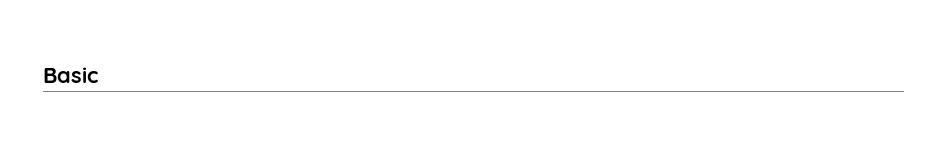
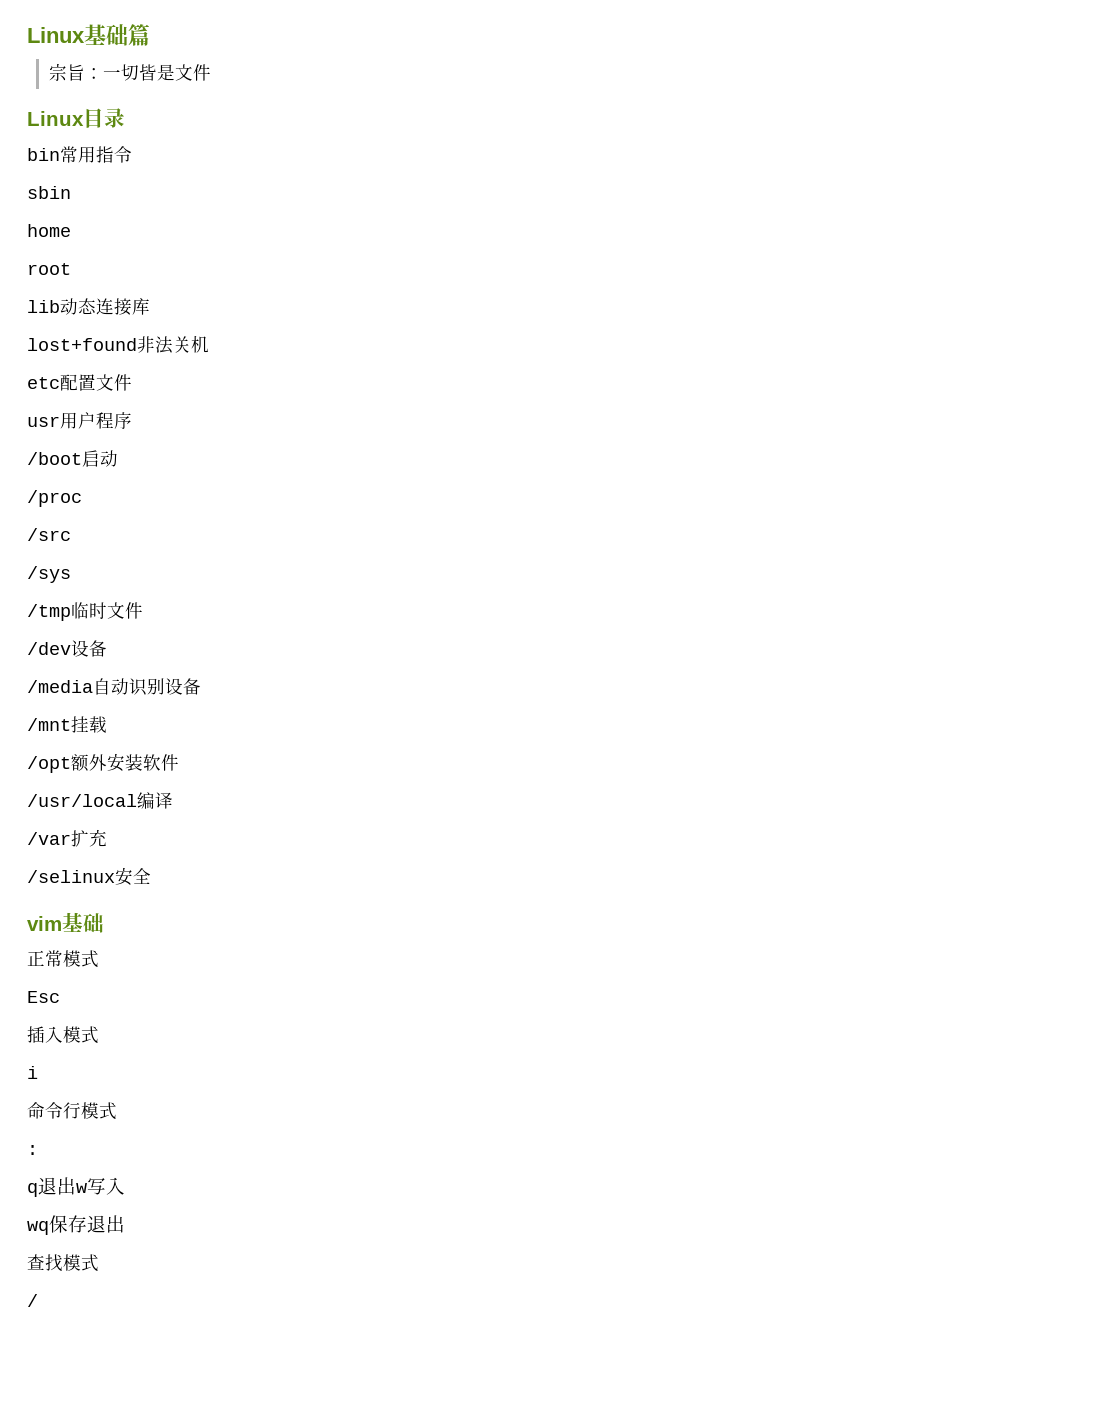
[43,67,98,83] Basic -> [27,24,150,46] [48,63,211,81] [27,108,125,128] [27,146,132,163] [27,186,71,199] [27,224,71,237] [27,263,71,275] [27,298,150,316] [27,335,209,354] [27,374,132,391] [27,412,132,429] [27,450,118,467] [27,490,82,507] [27,528,71,541] [27,566,71,583] [27,602,143,621] [27,640,107,657] [27,678,201,696] [27,716,107,733] [27,753,179,773] [27,792,173,809] [27,829,107,847] [27,867,151,886] [27,912,104,933] [27,950,99,968] [27,991,60,1003] [27,1026,99,1044] [27,1066,38,1079] [27,1102,117,1120] [27,1145,38,1155] [27,1177,125,1197] [27,1215,125,1235] [27,1254,99,1272] [27,1294,38,1307] Linux基础篇 // 宗旨：一切皆是文件 // Linux目录 // bin常用指令 // sbin // home // root // lib动态连接库 // lost+found非法关机 // etc配置文件 // usr用户程序 // /boot启动 // /proc // /src // /sys // /tmp临时文件 // /dev设备 // /media自动识别设备 // /mnt挂载 // /opt额外安装软件 // /usr/local编译 // /var扩充 // /selinux安全 // vim基础 // 正常模式 // Esc // 插入模式 // i // 命令行模式 // : // q退出w写入 // wq保存退出 // 查找模式 // /

